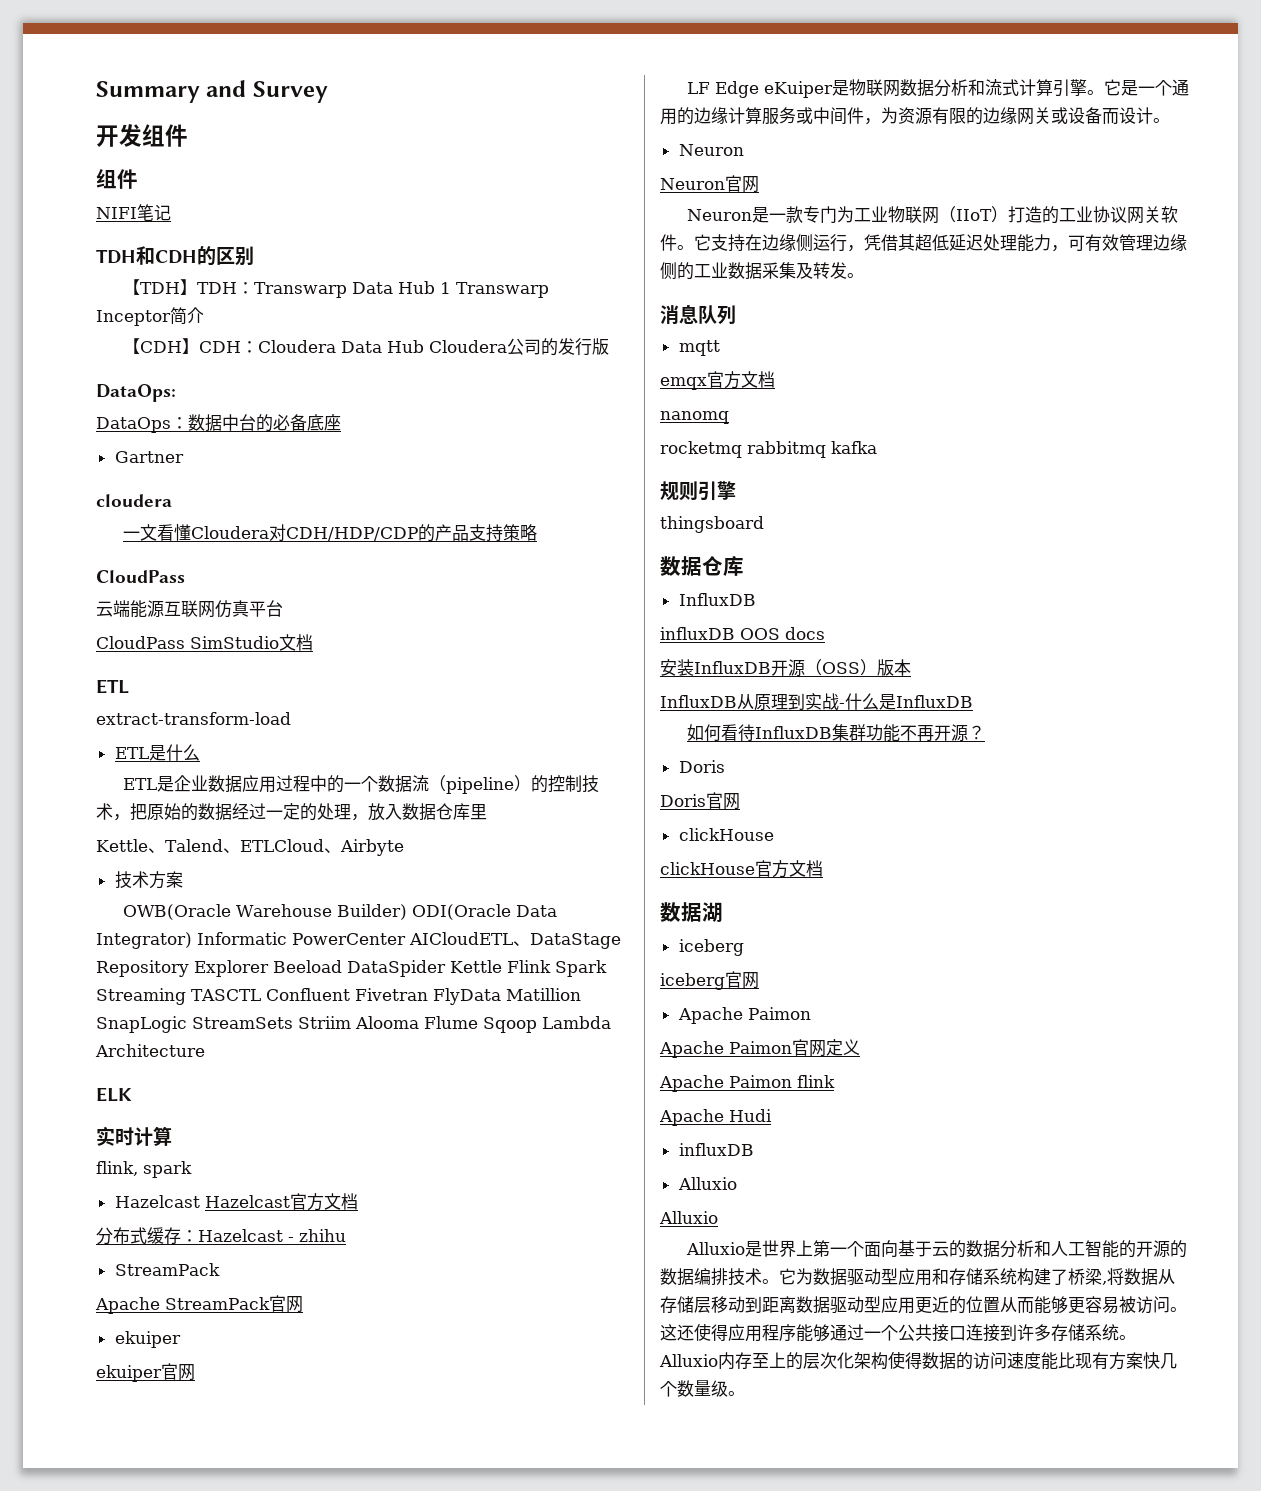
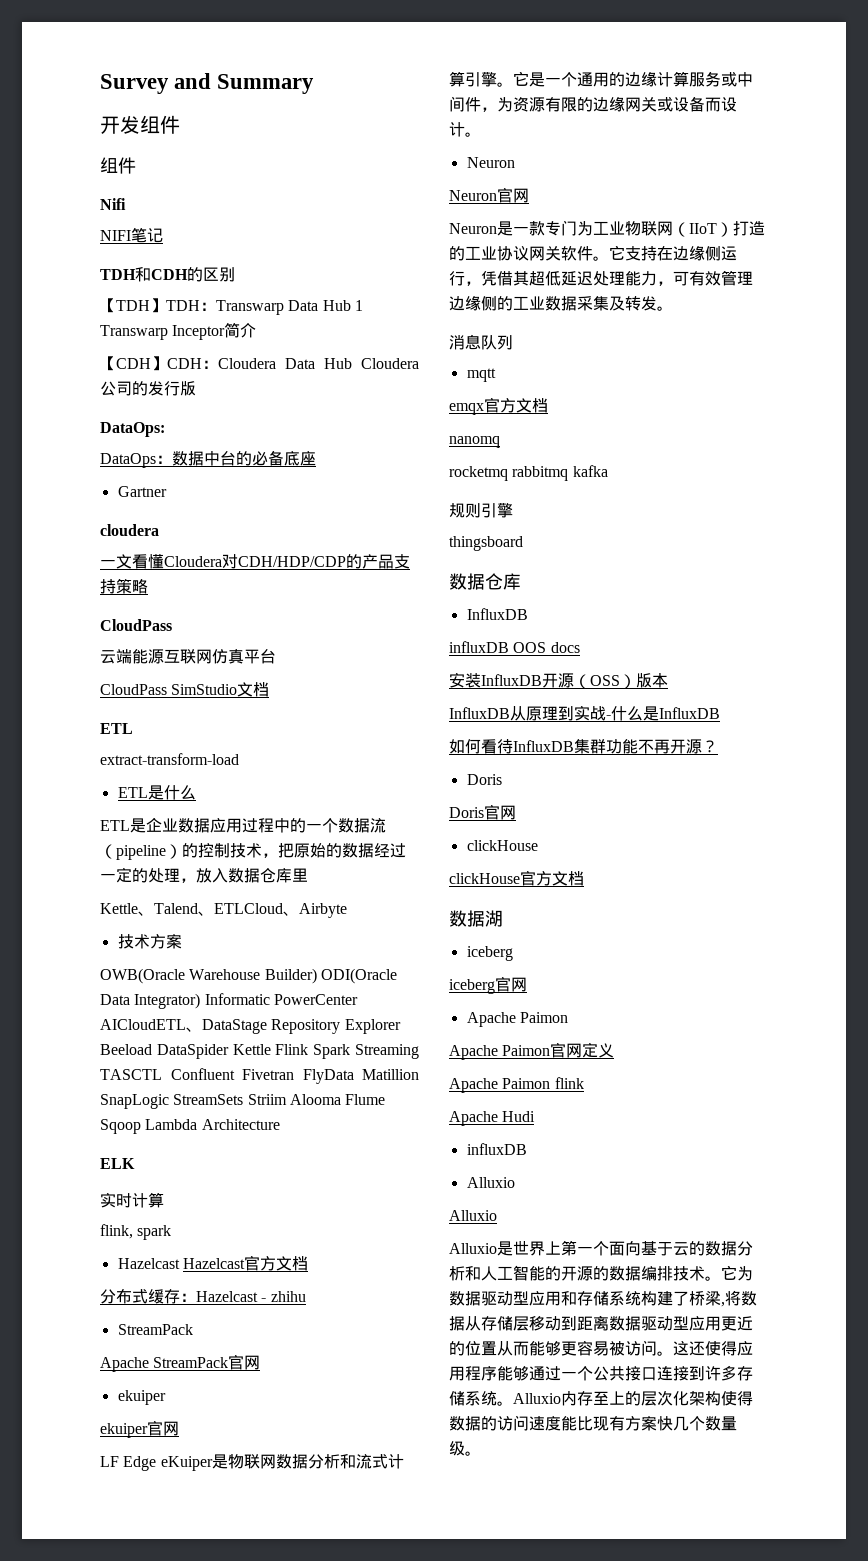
(96, 92) none -> [100,73,212,94] Survey and
[206,80,328,103] and Survey -> (315, 84) none
(138, 179) none -> [100,198,126,210] // Nifi

